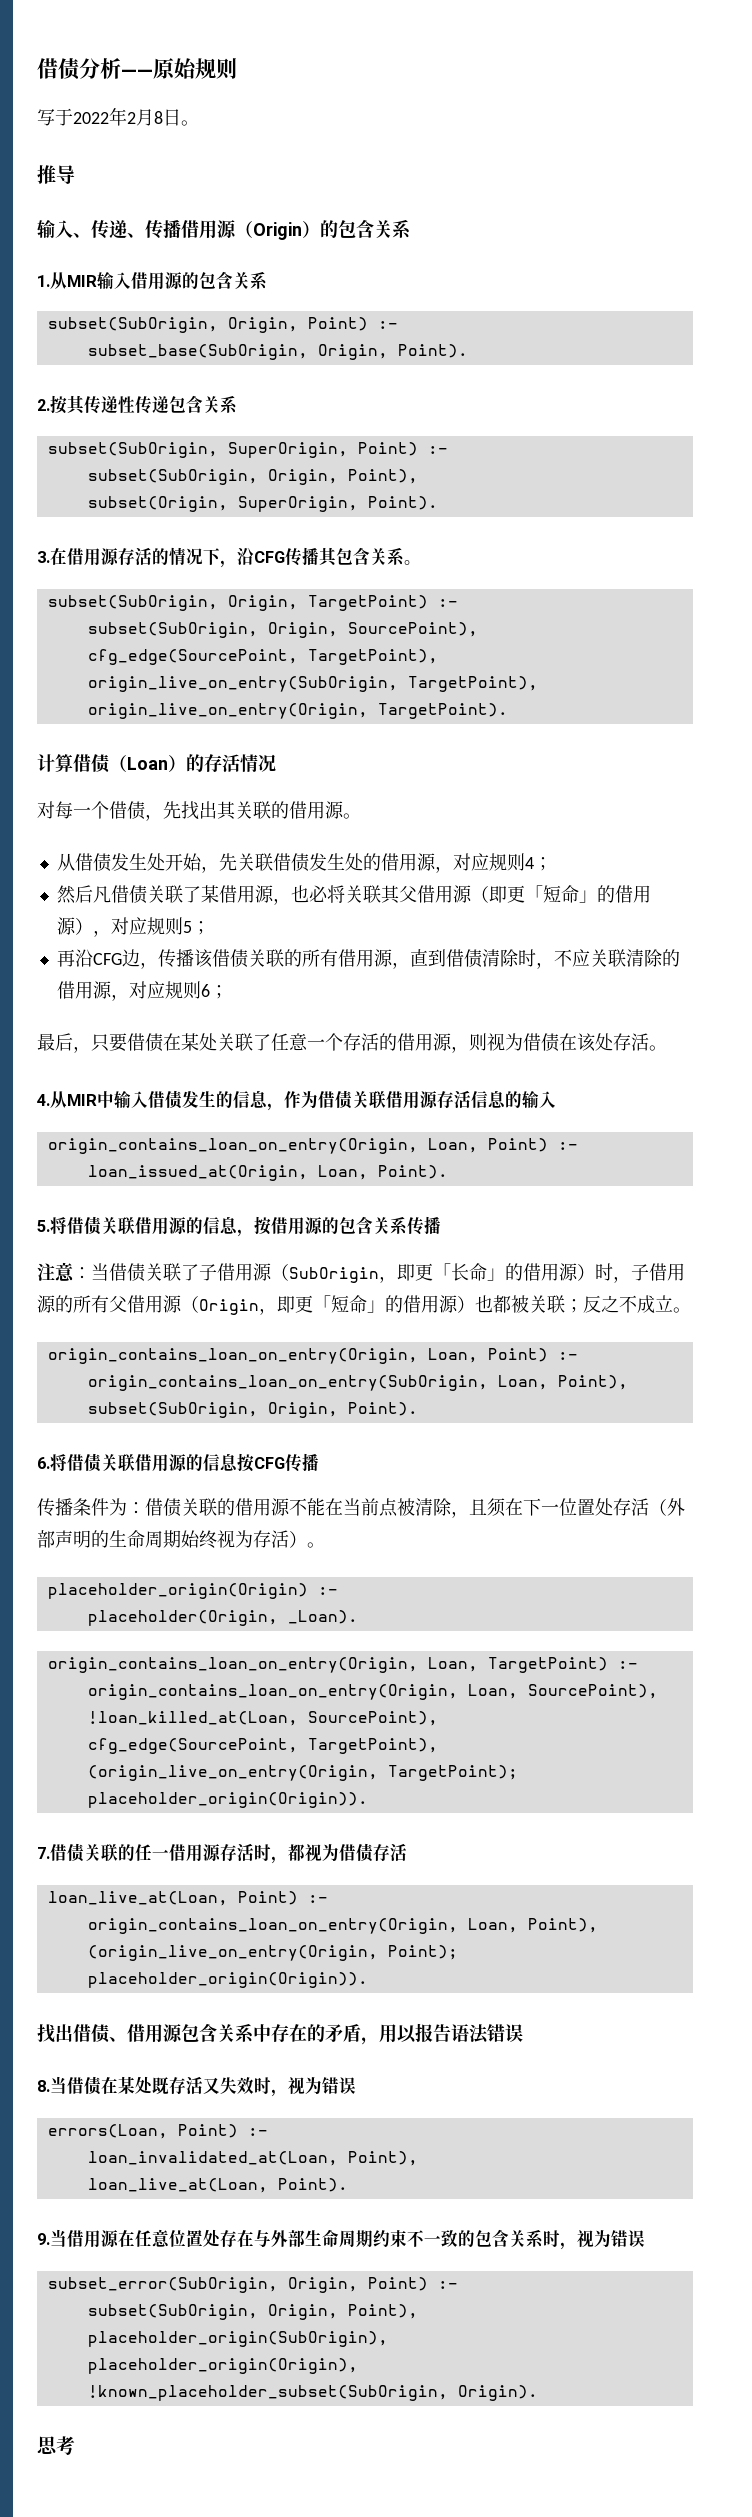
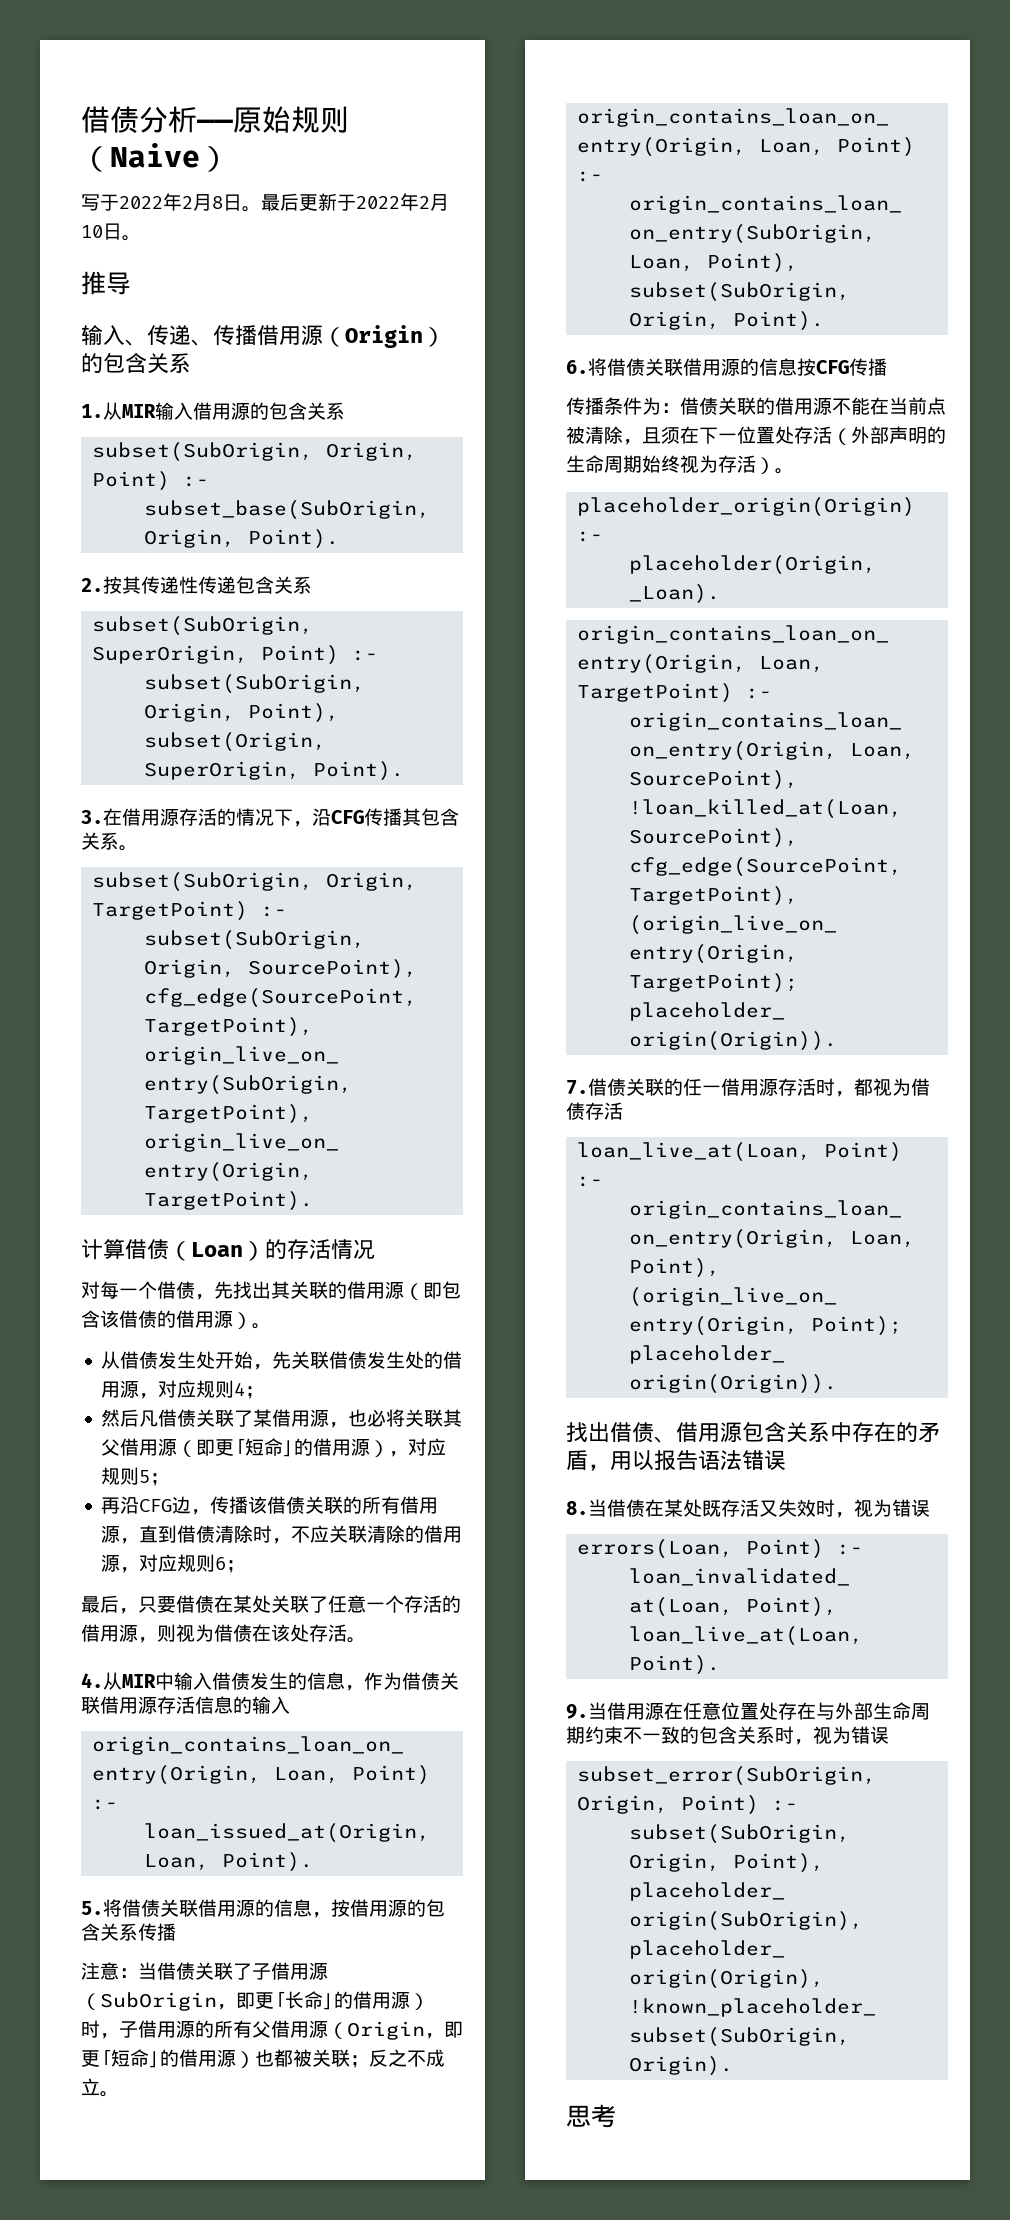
(237, 69) none -> [81,143,229,172] （Naive）
(199, 123) none -> [261,193,449,211] [81,223,141,241] 最后更新于2022年2月10日。
(344, 810) none -> [404,1281,461,1300] [81,1310,252,1329] （即包含该借债的借用源）

